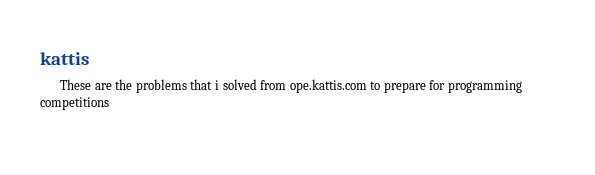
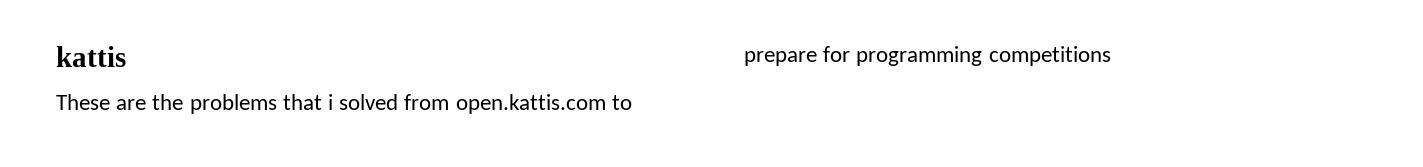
[289,79,367,93] ope.kattis.com -> [455,94,606,114] open.kattis.com

